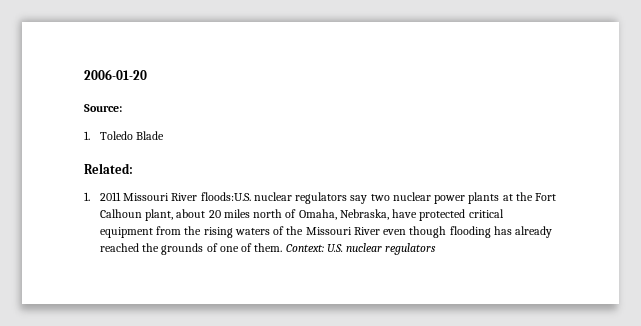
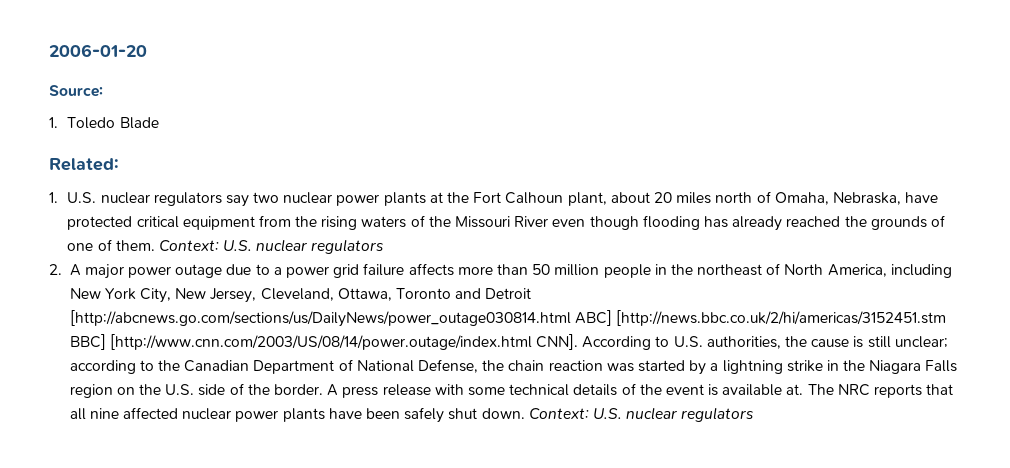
[99,192,251,201] 2011 Missouri River floods:U.S. -> [67,192,97,203] U.S.
(437, 249) none -> [49,263,952,279] [69,288,532,303] [69,310,947,327] [69,334,948,350] [69,359,958,375] [69,383,954,398] [69,407,755,423] // 2. A major power outage due to a power grid failure affects more than 50 million people in the northeast of North America, including New York City, New Jersey, Cleveland, Ottawa, Toronto and Detroit [http://abcnews.go.com/sections/us/DailyNews/power_outage030814.html ABC] [http://news.bbc.co.uk/2/hi/americas/3152451.stm BBC] [http://www.cnn.com/2003/US/08/14/power.outage/index.html CNN]. According to U.S. authorities, the cause is still unclear; according to the Canadian Department of National Defense, the chain reaction was started by a lightning strike in the Niagara Falls region on the U.S. side of the border. A press release with some technical details of the event is available at. The NRC reports that all nine affected nuclear power plants have been safely shut down. Context: U.S. nuclear regulators

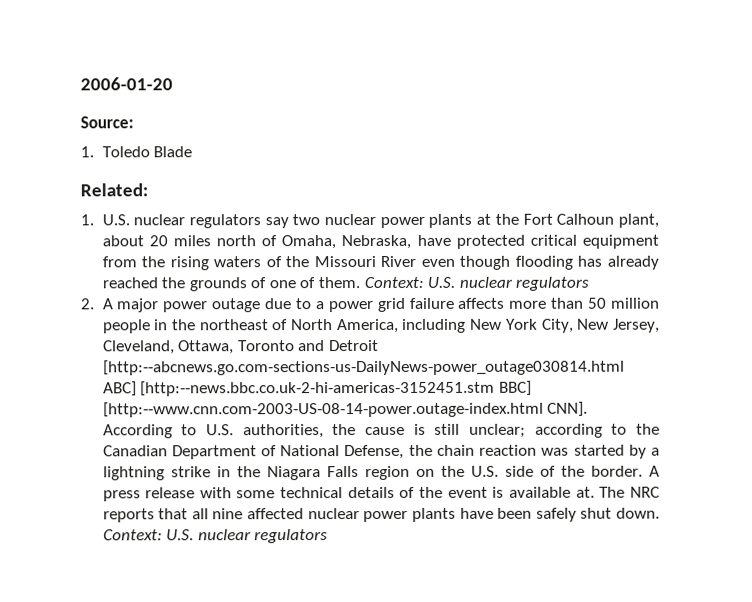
[69,310,947,327] [69,334,532,350] [http://abcnews.go.com/sections/us/DailyNews/power_outage030814.html ABC] [http://news.bbc.co.uk/2/hi/americas/3152451.stm BBC] [http://www.cnn.com/2003/US/08/14/power.outage/index.html -> [102,359,625,376] [102,380,532,397] [102,401,544,418] [http:--abcnews.go.com-sections-us-DailyNews-power_outage030814.html ABC] [http:--news.bbc.co.uk-2-hi-americas-3152451.stm BBC] [http:--www.cnn.com-2003-US-08-14-power.outage-index.html

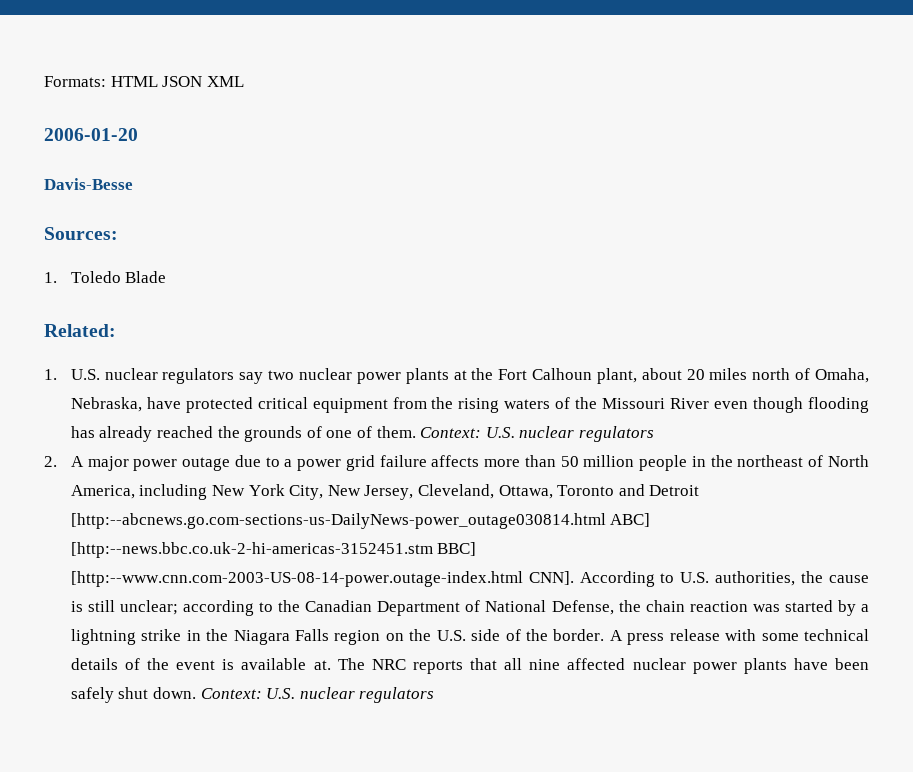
(80, 84) none -> [44,76,244,87] Formats: HTML JSON XML //
[80,116,134,129] Source: -> [44,178,133,190] [44,227,118,240] Davis-Besse // Sources:

